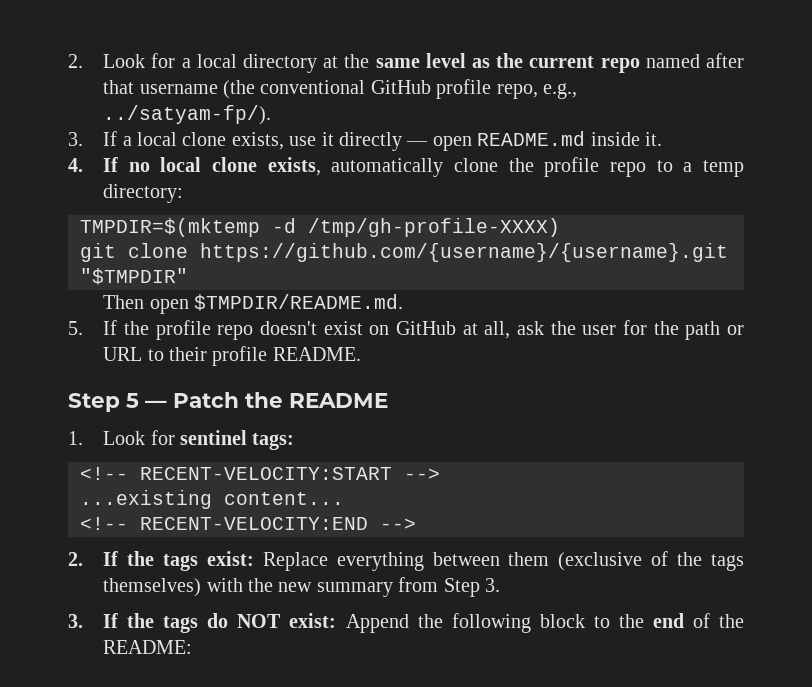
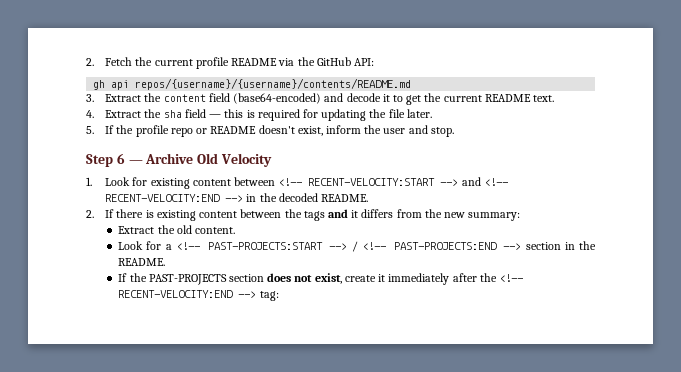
[68,53,745,73] [103,79,577,99] [103,105,272,125] [68,131,662,151] [68,157,745,177] [103,184,184,203] [80,218,560,237] [80,243,728,262] [80,268,188,285] [103,294,403,314] 2. Look for a local directory at the same level as the current repo named after that username (the conventional GitHub profile repo, e.g., ../satyam-fp/). // 3. If a local clone exists, use it directly — open README.md inside it. // 4. If no local clone exists, automatically clone the profile repo to a temp directory: // TMPDIR=$(mktemp -d /tmp/gh-profile-XXXX) // git clone https://github.com/{username}/{username}.git "$TMPDIR" // Then open $TMPDIR/README.md. -> [86,57,374,69] [93,78,412,90] [86,93,555,105] [86,109,432,121] 2. Fetch the current profile README via the GitHub API: // gh api repos/{username}/{username}/contents/README.md // 3. Extract the content field (base64-encoded) and decode it to get the current README text. // 4. Extract the sha field — this is required for updating the file later.
[259,320,745,340] [103,346,361,366] [68,392,388,412] doesn't exist on GitHub at all, ask the user for the path or URL to their profile README. // Step 5 — Patch the README -> [196,125,454,137] [86,153,272,167] or README doesn't exist, inform the user and stop. // Step 6 — Archive Old Velocity
[179,430,295,450] sentinel tags: // -> [150,177,276,189] existing content between
[80,490,344,509] [80,517,416,530] [68,551,744,571] [103,577,500,597] [68,613,745,633] [103,640,193,654] // ...existing content... // <!-- RECENT-VELOCITY:END --> // 2. If the tags exist: Replace everything between them (exclusive of the tags themselves) with the new summary from Step 3. // 3. If the tags do NOT exist: Append the following block to the end of the README: -> [461,177,508,186] [105,193,369,202] [86,209,521,221] [118,225,235,234] [118,241,596,252] [118,258,166,266] [118,273,524,285] [118,290,279,301] and <!-- RECENT-VELOCITY:END --> in the decoded README. // 2. If there is existing content between the tags and it differs from the new summary: // Extract the old content. // Look for a <!-- PAST-PROJECTS:START --> / <!-- PAST-PROJECTS:END --> section in the README. // If the PAST-PROJECTS section does not exist, create it immediately after the <!-- RECENT-VELOCITY:END --> tag:

